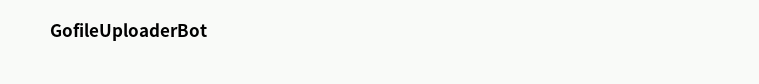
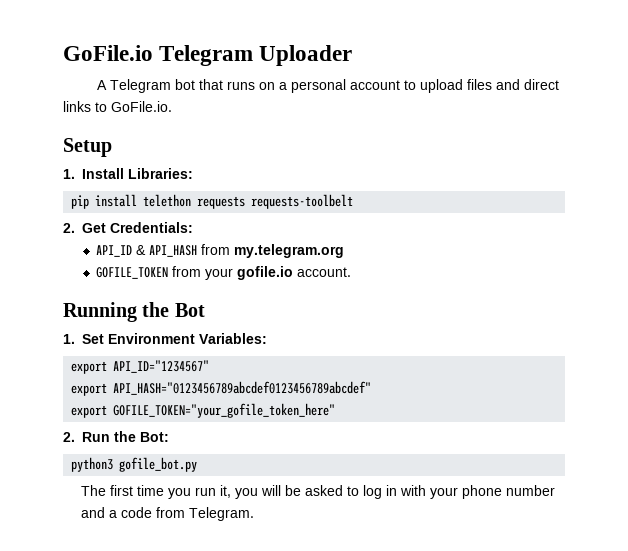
[50,23,207,41] GofileUploaderBot -> [63,45,353,66] [96,79,559,93] [63,101,172,112] [63,138,112,157] [63,168,193,179] [71,194,354,209] [63,222,193,233] [96,244,345,258] [96,266,352,280] [63,302,205,322] [63,333,267,344] [71,360,210,374] [71,381,372,396] [71,403,336,418] [63,431,169,442] [71,457,198,472] [80,485,555,499] [80,507,254,521] GoFile.io Telegram Uploader // A Telegram bot that runs on a personal account to upload files and direct links to GoFile.io. // Setup // 1. Install Libraries: // pip install telethon requests requests-toolbelt // 2. Get Credentials: // API_ID & API_HASH from my.telegram.org // GOFILE_TOKEN from your gofile.io account. // Running the Bot // 1. Set Environment Variables: // export API_ID="1234567" // export API_HASH="0123456789abcdef0123456789abcdef" // export GOFILE_TOKEN="your_gofile_token_here" // 2. Run the Bot: // python3 gofile_bot.py // The first time you run it, you will be asked to log in with your phone number and a code from Telegram.

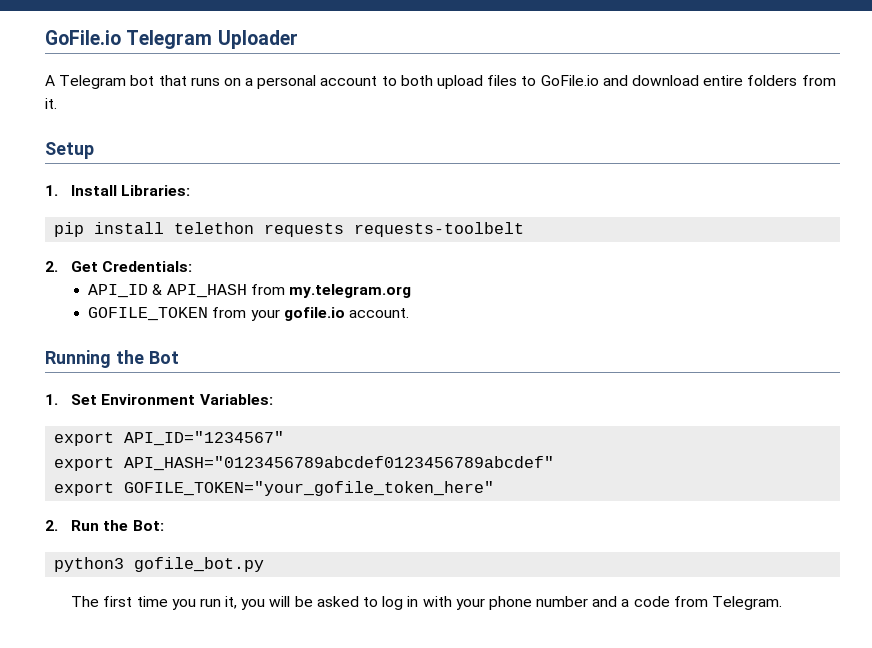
(416, 85) none -> [400,75,433,86] both
[495,79,559,90] [63,101,172,112] and direct links to GoFile.io. -> [521,75,836,86] [45,98,57,109] to GoFile.io and download entire folders from it.

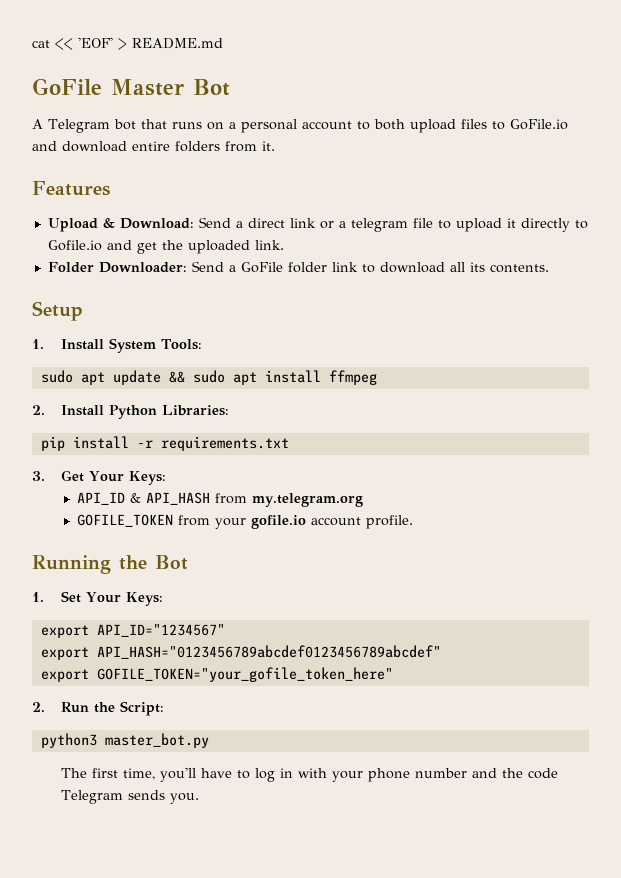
[45,30,298,49] GoFile.io Telegram Uploader -> [32,37,223,50] [32,78,230,96] cat << 'EOF' > README.md // GoFile Master Bot
[45,142,94,159] [45,185,191,196] [54,222,525,237] [45,261,193,272] Setup // 1. Install Libraries: // pip install telethon requests requests-toolbelt // 2. Get Credentials: -> [32,181,110,196] [47,217,588,232] [47,240,284,254] [47,261,549,273] [32,301,83,321] [32,338,202,353] [40,370,377,385] [32,405,229,419] [40,436,289,451] [32,470,166,485] Features // Upload & Download: Send a direct link or a telegram file to upload it directly to Gofile.io and get the uploaded link. // Folder Downloader: Send a GoFile folder link to download all its contents. // Setup // 1. Install System Tools: // sudo apt update && sudo apt install ffmpeg // 2. Install Python Libraries: // pip install -r requirements.txt // 3. Get Your Keys:
[348,308,409,318] account. -> [310,515,413,529] account profile.
[101,394,273,405] Environment Variables: -> [85,592,163,606] Your Keys:
[132,520,164,531] Bot: -> [119,701,164,716] Script:
[134,557,265,572] gofile_bot.py -> [104,733,209,748] master_bot.py
[136,596,359,610] time you run it, you will be asked -> [122,767,232,782] time, you'll have
[621,596,783,610] a code from Telegram. -> [501,768,558,779] [60,790,199,804] the code Telegram sends you.

